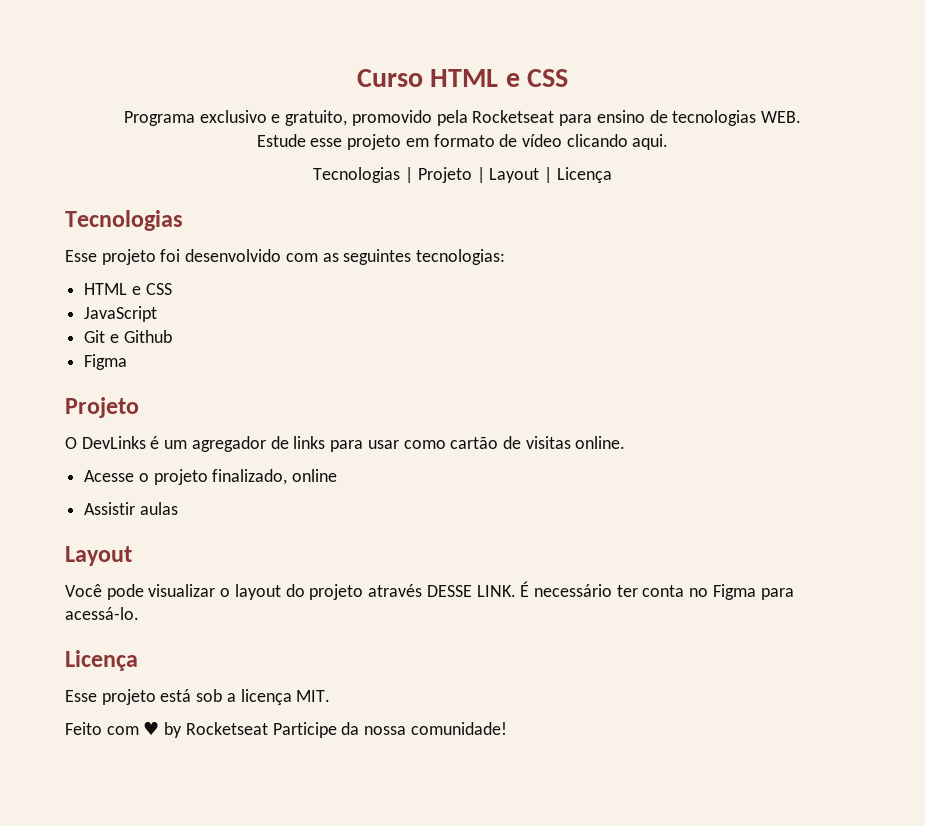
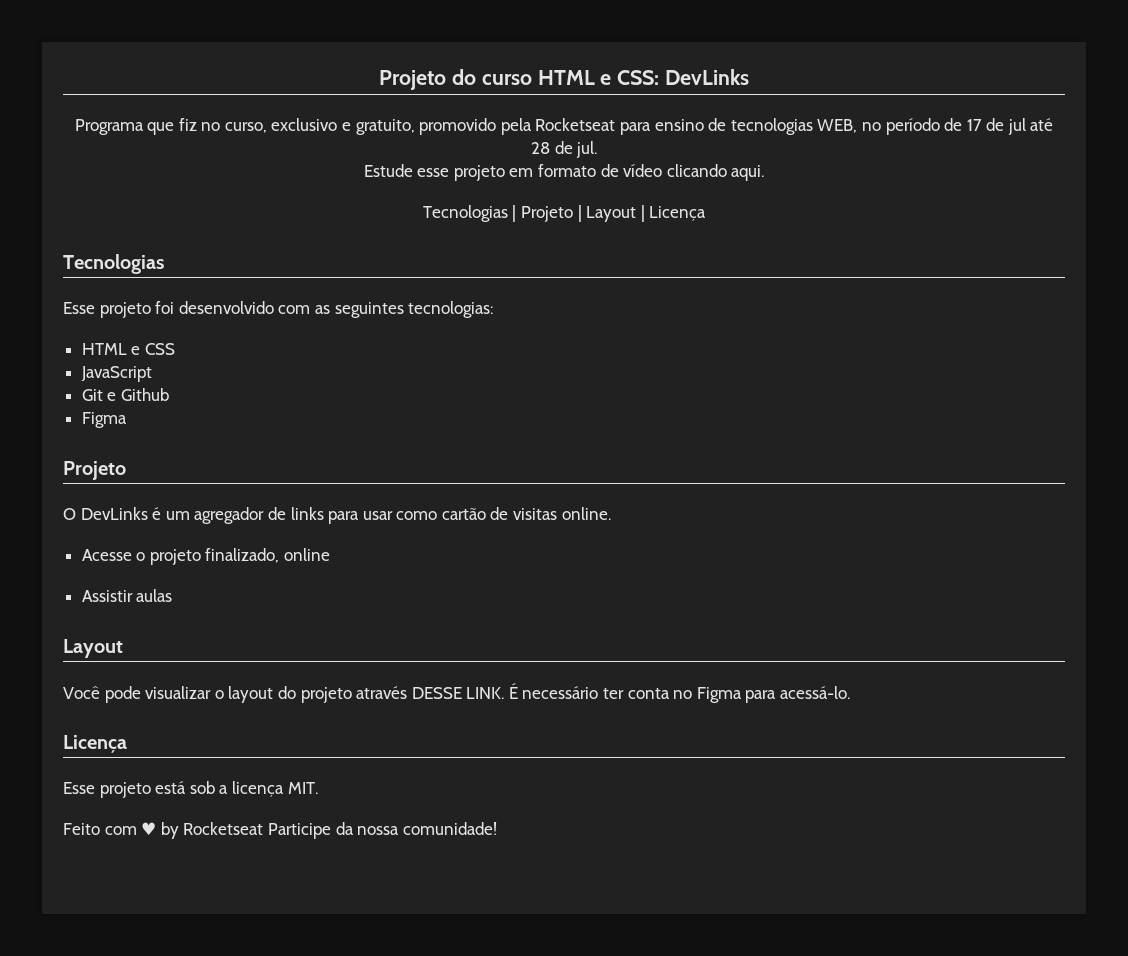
[356,69,569,87] [124,111,196,126] Curso HTML e CSS // Programa -> [379,69,749,90] [74,118,267,135] Projeto do curso HTML e CSS: DevLinks // Programa que fiz no curso,
[760,111,801,123] WEB. -> [817,118,1054,135] [530,141,598,158] WEB, no período de 17 de jul até 28 de jul.

